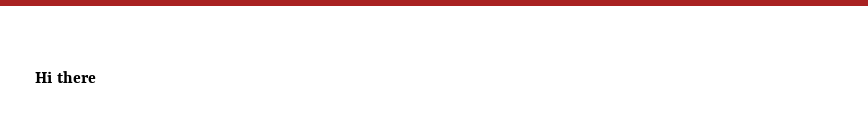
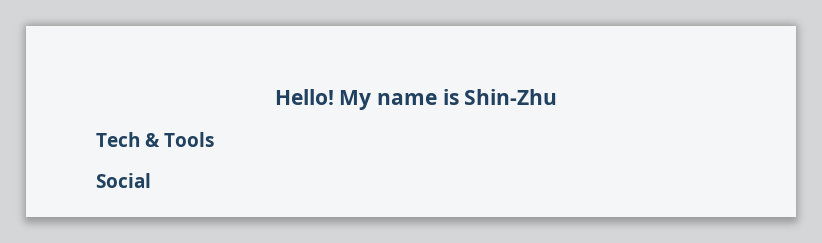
[35,71,96,83] Hi there -> [274,89,558,110] [96,132,215,147] [96,173,151,188] Hello! My name is Shin-Zhu // Tech & Tools // Social

